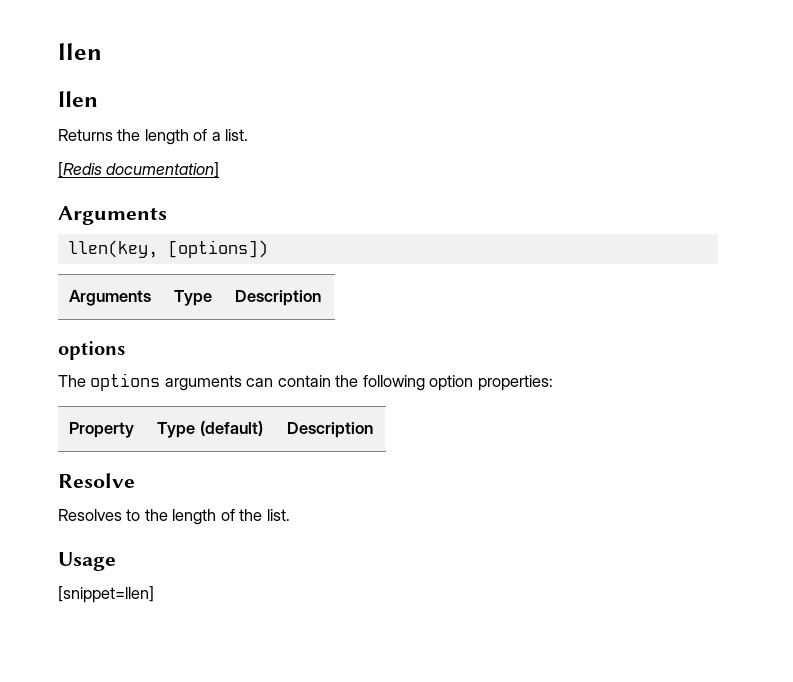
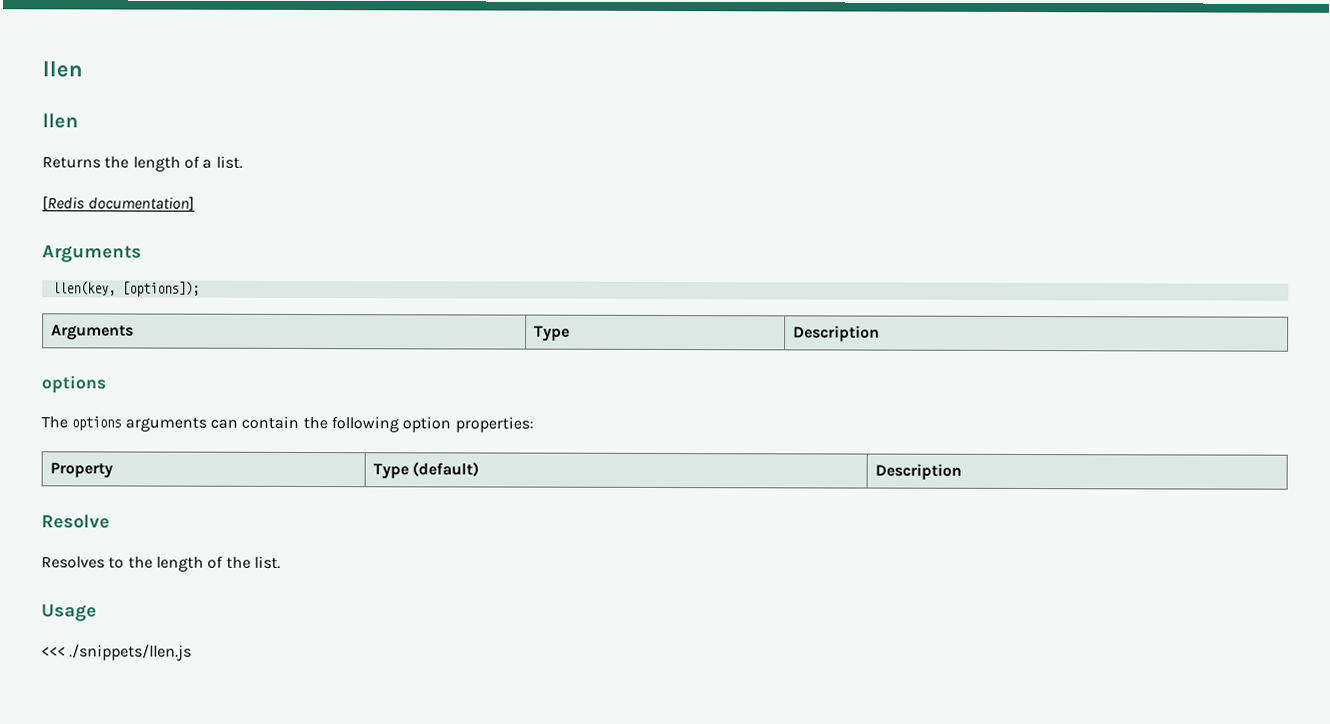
[167,240,268,258] [options]) -> [121,281,200,297] [options]);
[58,586,154,603] [snippet=llen] -> [41,644,193,661] <<< ./snippets/llen.js

